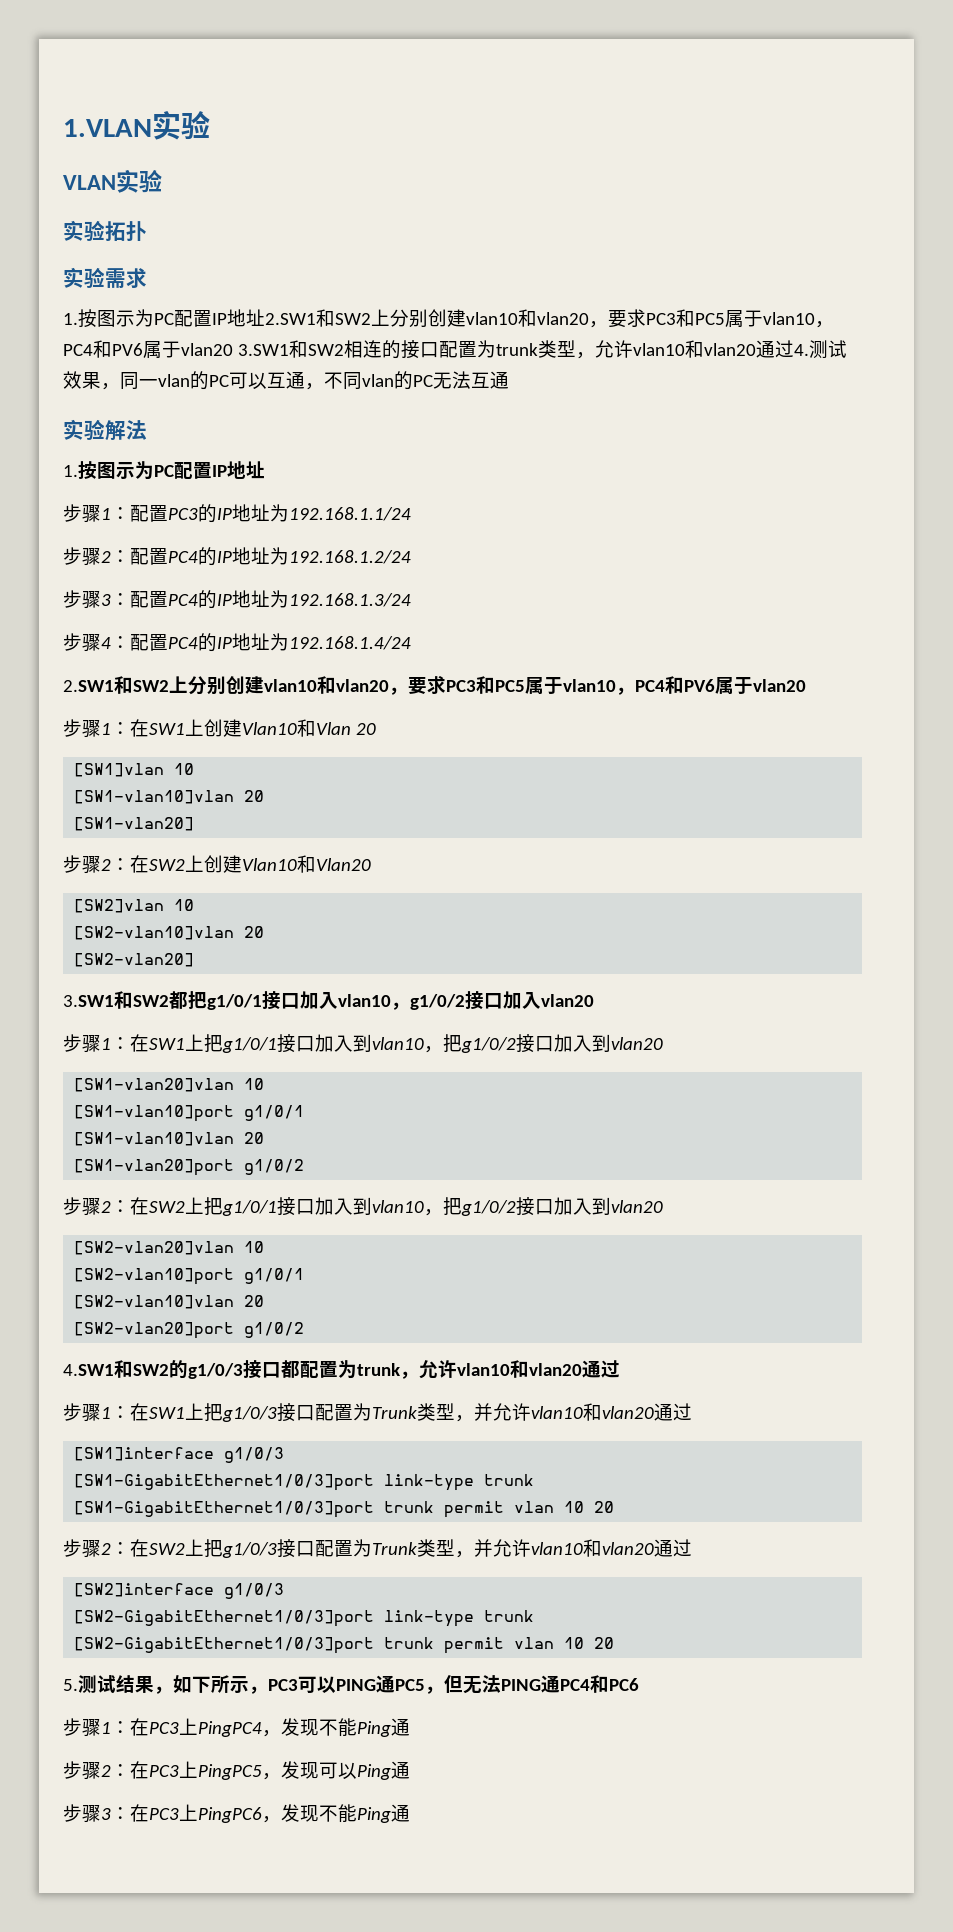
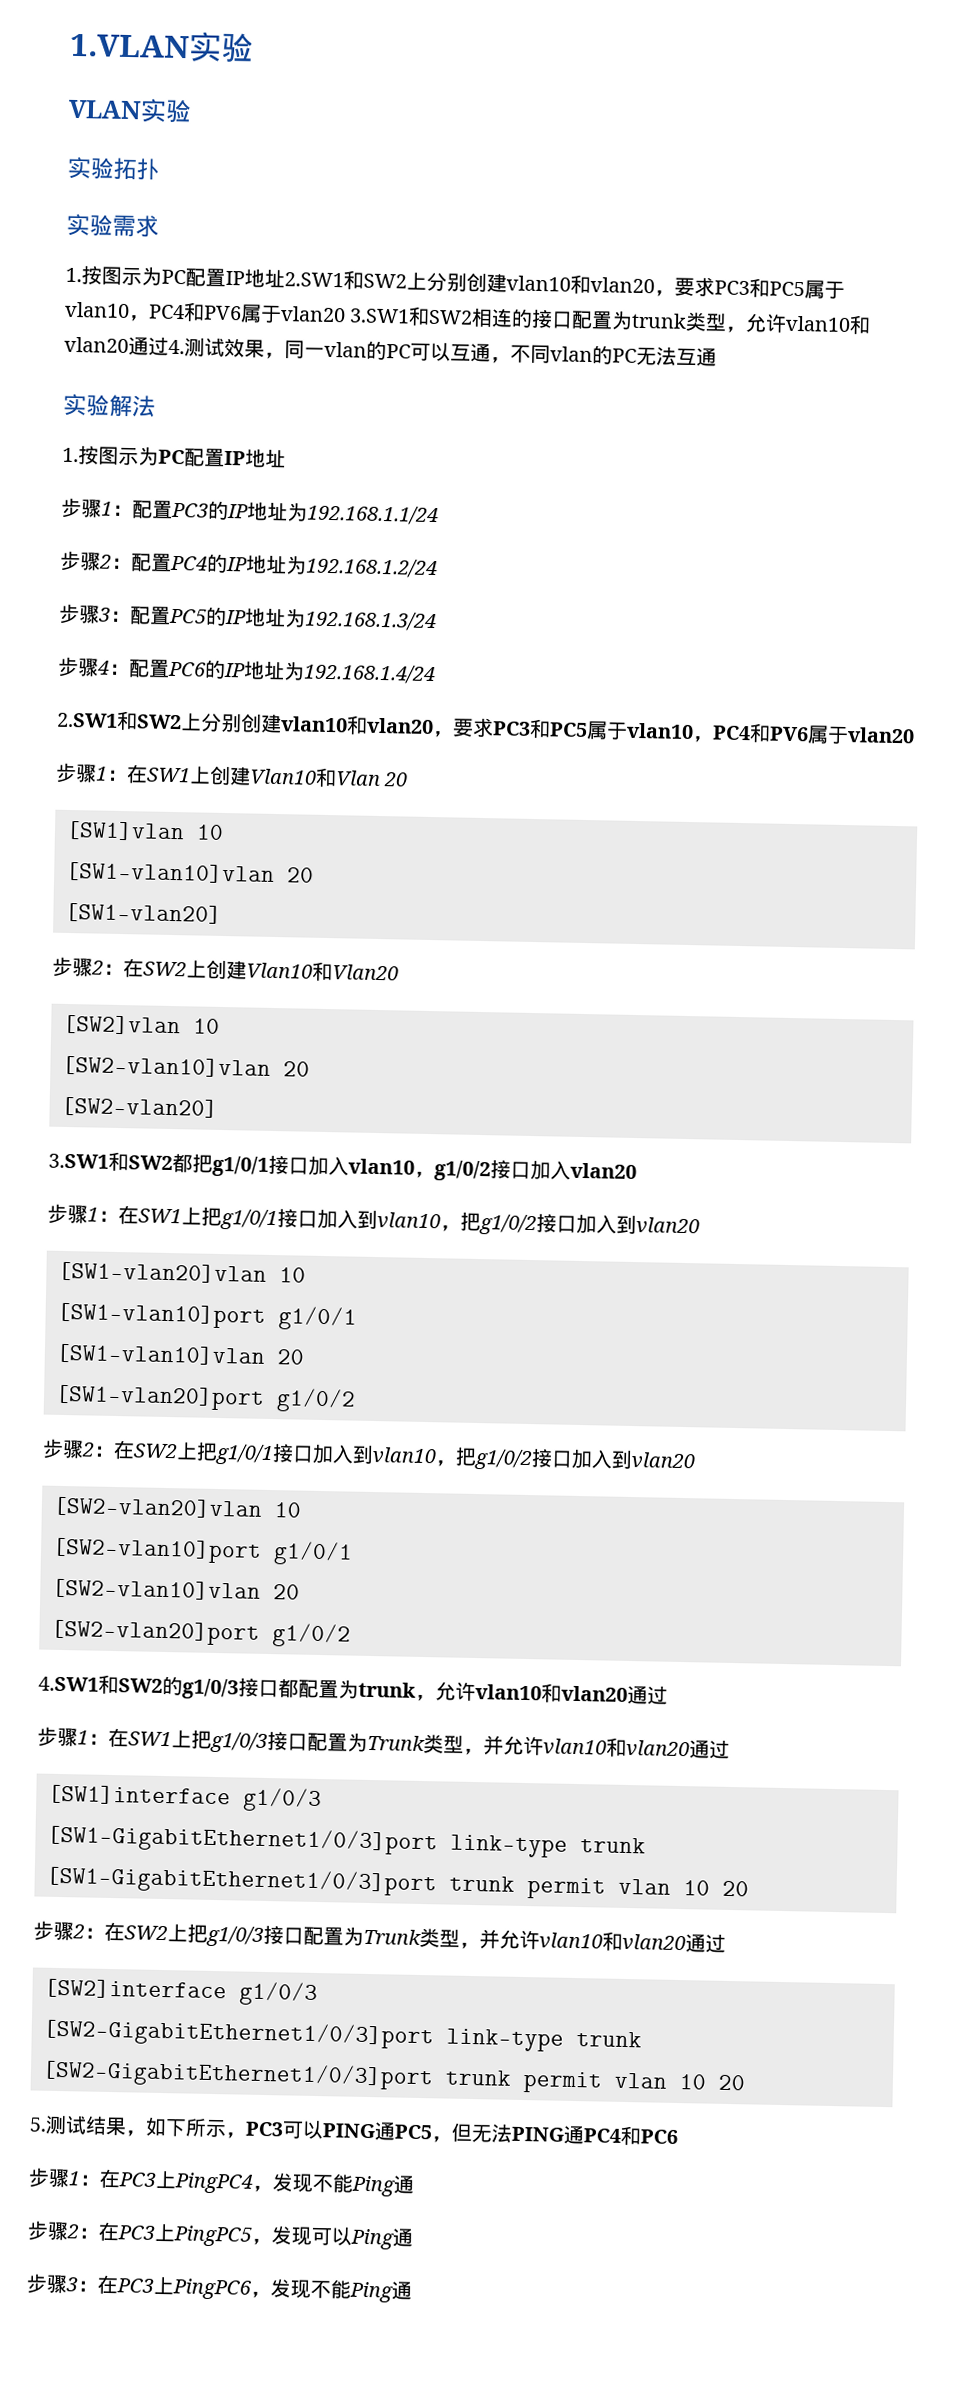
[168,594,198,606] PC4 -> [169,608,207,624] PC5
[168,637,198,649] PC4 -> [168,661,207,677] PC6

